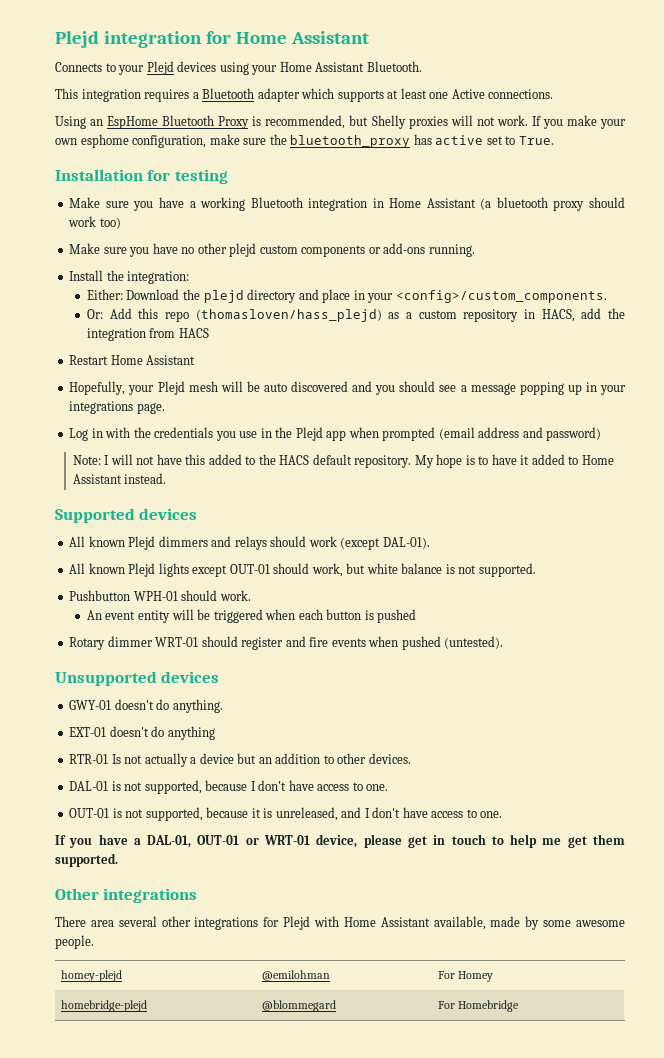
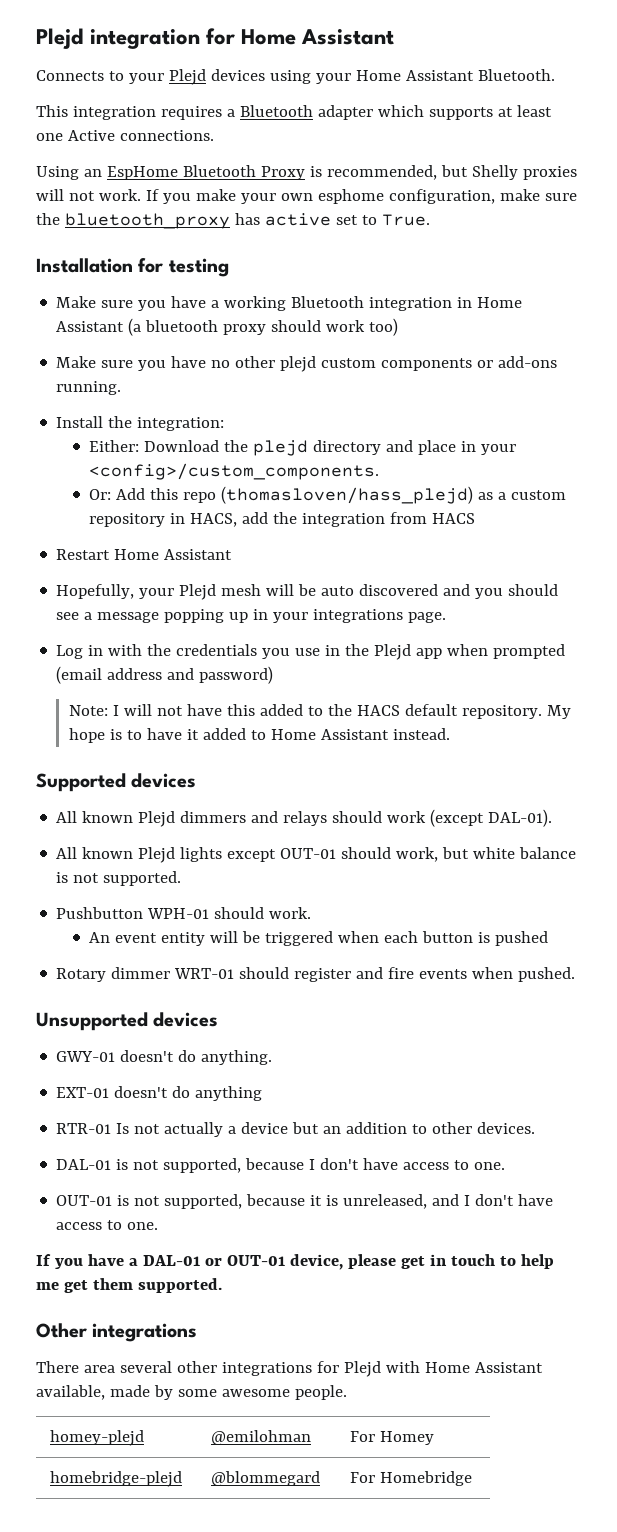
[401,636,504,650] pushed (untested). -> [518,967,576,982] pushed.
[147,835,311,848] DAL-01, OUT-01 or WRT-01 -> [142,1255,285,1266] DAL-01 or OUT-01

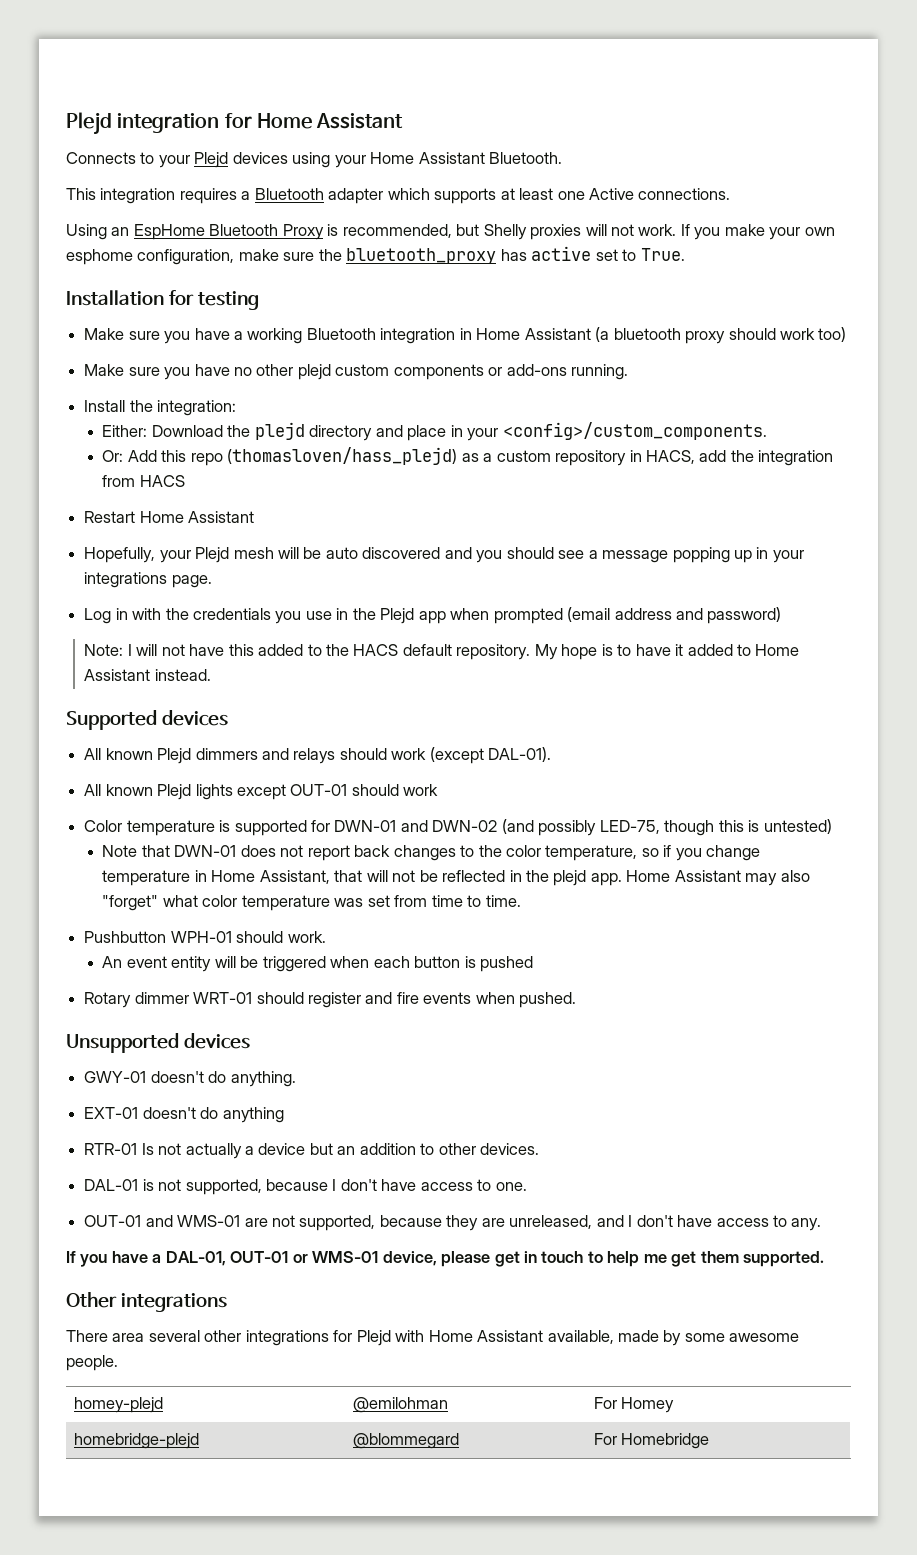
[396,847,577,862] [56,871,182,886] work, but white balance is not supported. -> [403,784,439,796] [84,819,832,836] [102,845,761,861] [102,870,810,886] [102,895,521,911] work // Color temperature is supported for DWN-01 and DWN-02 (and possibly LED-75, though this is untested) // Note that DWN-01 does not report back changes to the color temperature, so if you change temperature in Home Assistant, that will not be reflected in the plejd app. Home Assistant may also "forget" what color temperature was set from time to time.
[117,1194,339,1209] is not supported, because it is -> [145,1215,505,1231] and WMS-01 are not supported, because they are
[127,1222,159,1230] one. -> [791,1218,822,1231] any.
[142,1255,285,1266] DAL-01 or OUT-01 -> [165,1251,379,1266] DAL-01, OUT-01 or WMS-01

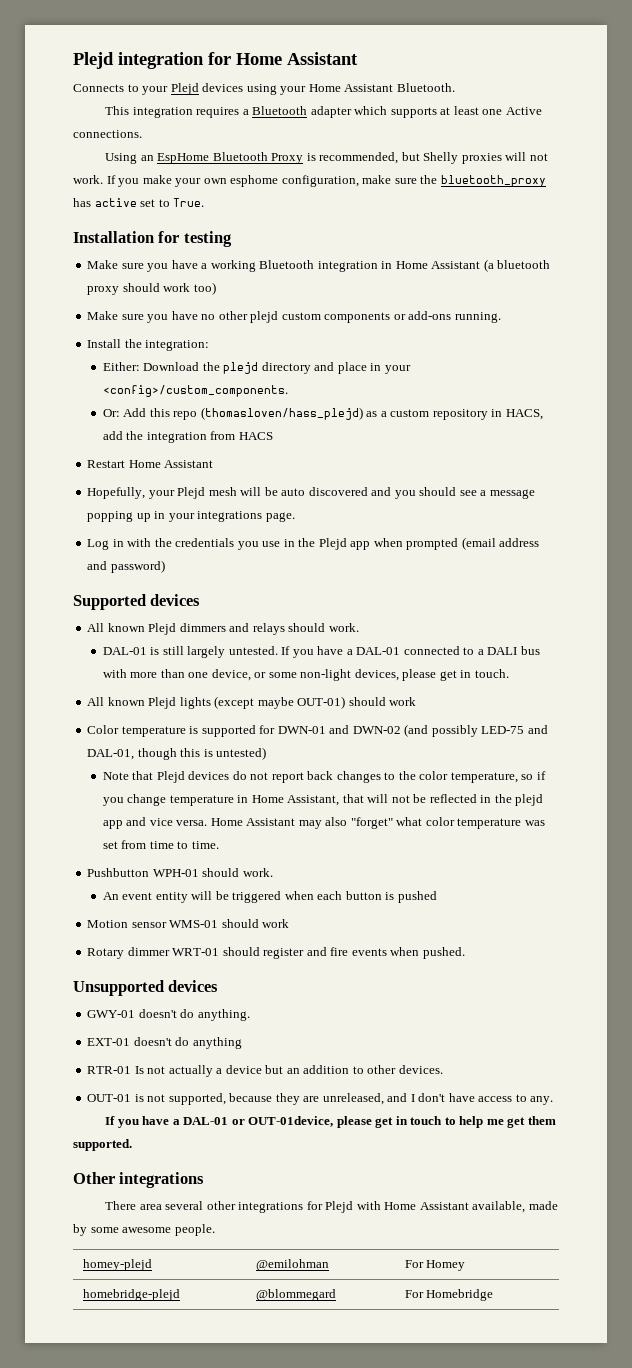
[84,644,800,660] [84,669,211,681] // Note: I will not have this added to the HACS default repository. My hope is to have it added to Home Assistant instead. -> (165, 566) none
[391,747,552,764] work (except DAL-01). -> [328,623,359,632] [102,646,540,658] [102,669,509,681] work. // DAL-01 is still largely untested. If you have a DAL-01 connected to a DALI bus with more than one device, or some non-light devices, please get in touch.
[236,784,348,800] except OUT-01 -> [214,696,346,709] (except maybe OUT-01)
[599,820,660,834] LED-75, -> [481,725,548,734] [87,749,135,760] LED-75 and DAL-01,
[174,845,276,857] DWN-01 does -> [156,771,247,783] Plejd devices do
[590,873,622,886] app. -> [102,817,208,829] app and vice versa.
(534, 964) none -> [87,919,290,928] // Motion sensor WMS-01 should work
[84,1179,139,1191] DAL-01 -> [87,1094,132,1102] OUT-01
[332,1179,527,1191] [84,1215,442,1231] I don't have access to one. // OUT-01 and WMS-01 are not supported, because -> (273, 1097) none
[165,1251,437,1266] DAL-01, OUT-01 or WMS-01 device, -> [183,1116,334,1127] DAL-01 or OUT-01device,

